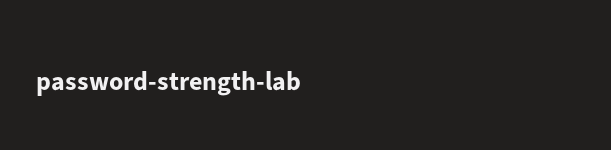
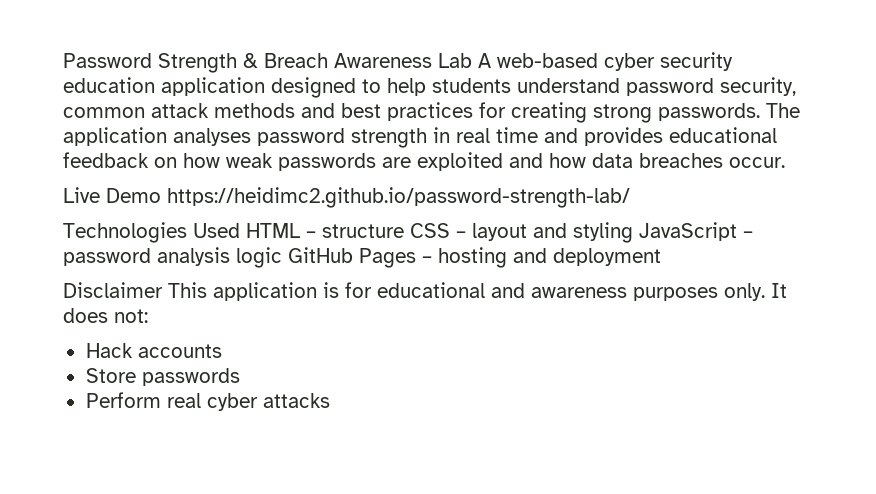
[36,71,301,96] password-strength-lab -> [63,52,733,73] [63,77,796,98] [63,102,800,123] [63,127,777,148] [63,152,785,171] [63,187,630,208] [63,222,753,243] [63,247,661,268] [63,282,787,301] [63,308,148,323] [85,343,222,358] [85,368,240,386] [85,392,330,411] Password Strength & Breach Awareness Lab A web-based cyber security education application designed to help students understand password security, common attack methods and best practices for creating strong passwords. The application analyses password strength in real time and provides educational feedback on how weak passwords are exploited and how data breaches occur. // Live Demo https://heidimc2.github.io/password-strength-lab/ // Technologies Used HTML – structure CSS – layout and styling JavaScript – password analysis logic GitHub Pages – hosting and deployment // Disclaimer This application is for educational and awareness purposes only. It does not: // Hack accounts // Store passwords // Perform real cyber attacks

